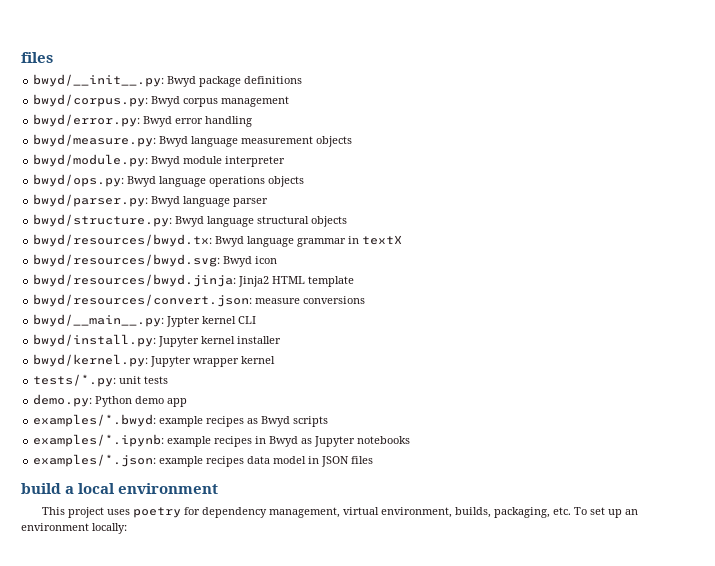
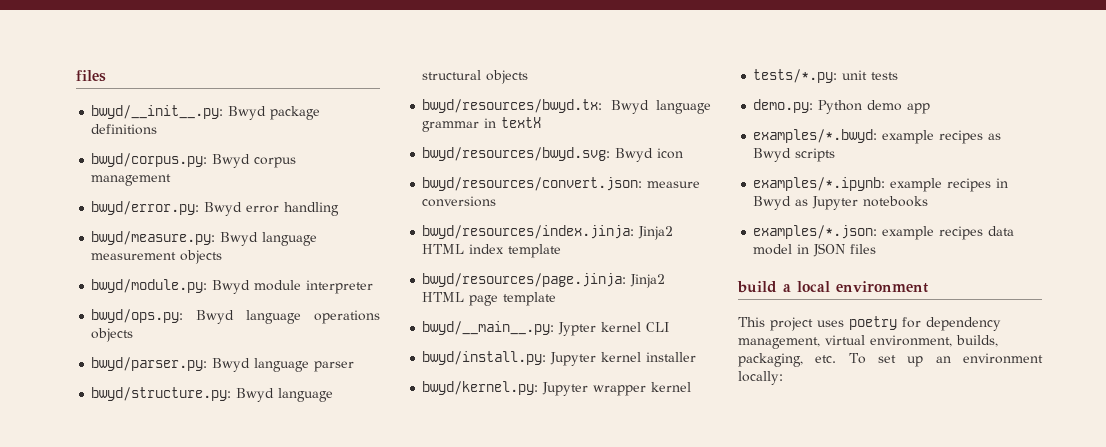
[33,274,355,287] // bwyd/resources/bwyd.jinja: Jinja2 HTML template -> (684, 153) none
(366, 300) none -> [422,225,674,240] [422,244,562,258] [422,273,666,288] [422,292,557,306] // bwyd/resources/index.jinja: Jinja2 HTML index template // bwyd/resources/page.jinja: Jinja2 HTML page template

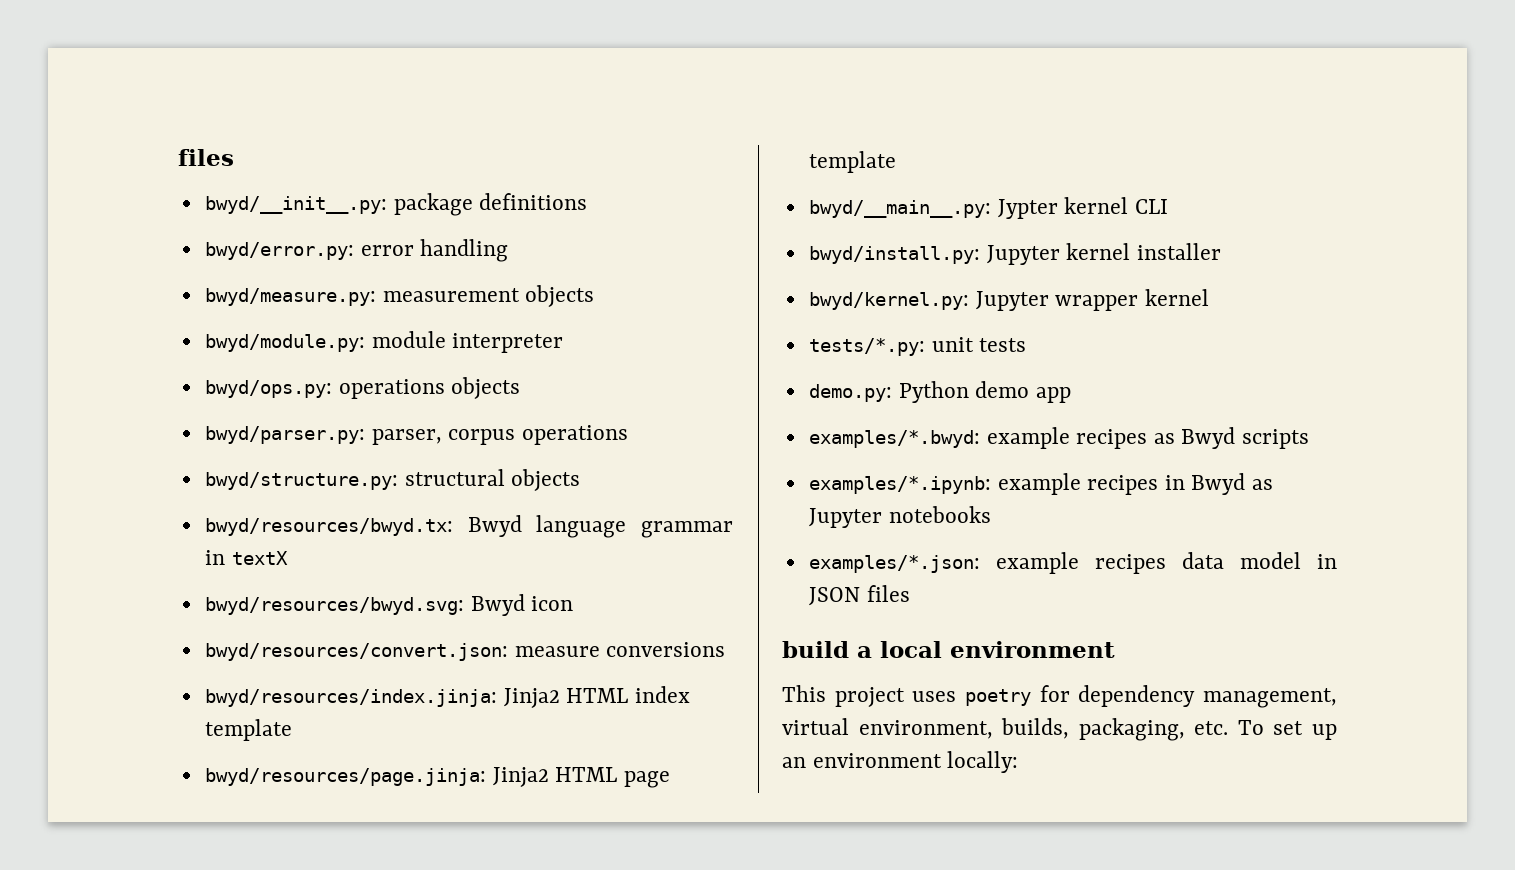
[228,106,267,120] Bwyd -> (387, 205) none
[91,153,297,168] [91,174,172,186] // bwyd/corpus.py: Bwyd corpus management -> (588, 201) none
[204,202,243,216] Bwyd -> (354, 251) none
[220,232,318,246] Bwyd language -> (376, 297) none
[212,280,251,294] Bwyd -> (365, 343) none
[196,310,302,324] Bwyd language -> (332, 389) none
[212,358,355,372] Bwyd language parser -> [371,425,628,445] parser, corpus operations
[236,388,334,402] Bwyd language -> (398, 481) none

